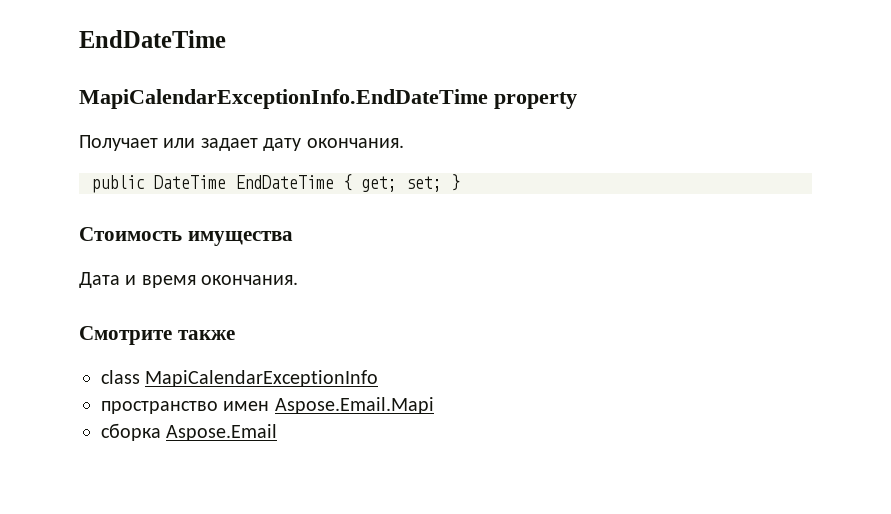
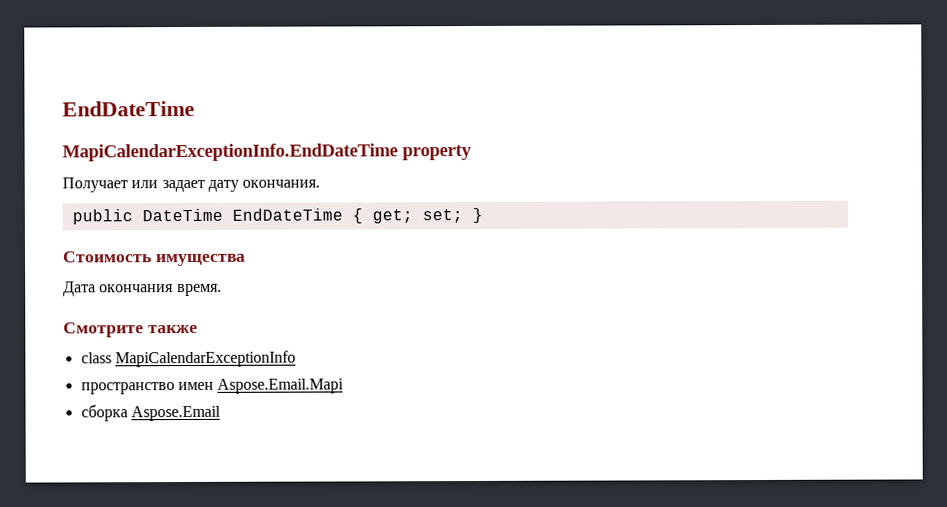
[125,275,299,288] и время окончания. -> [99,283,222,297] окончания время.

